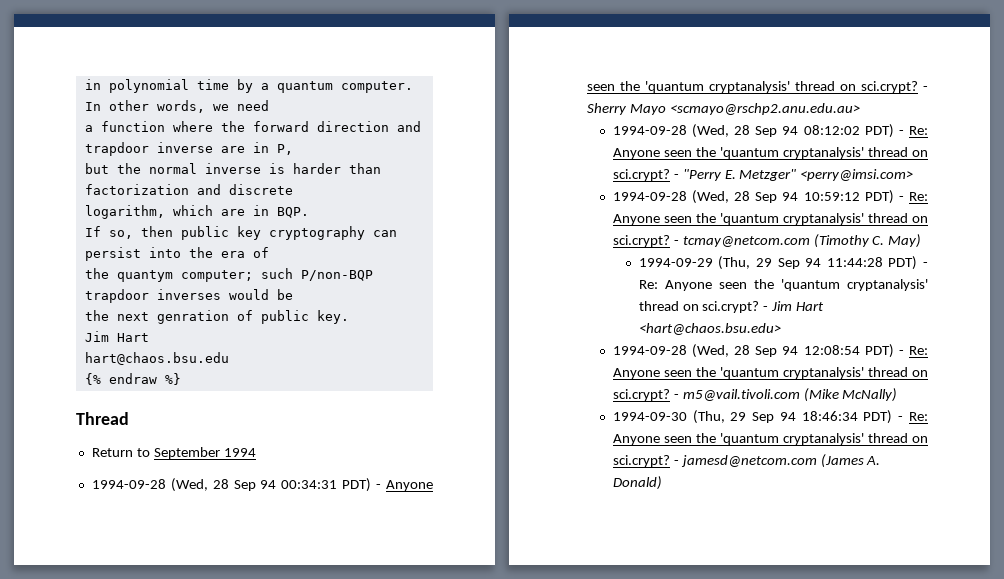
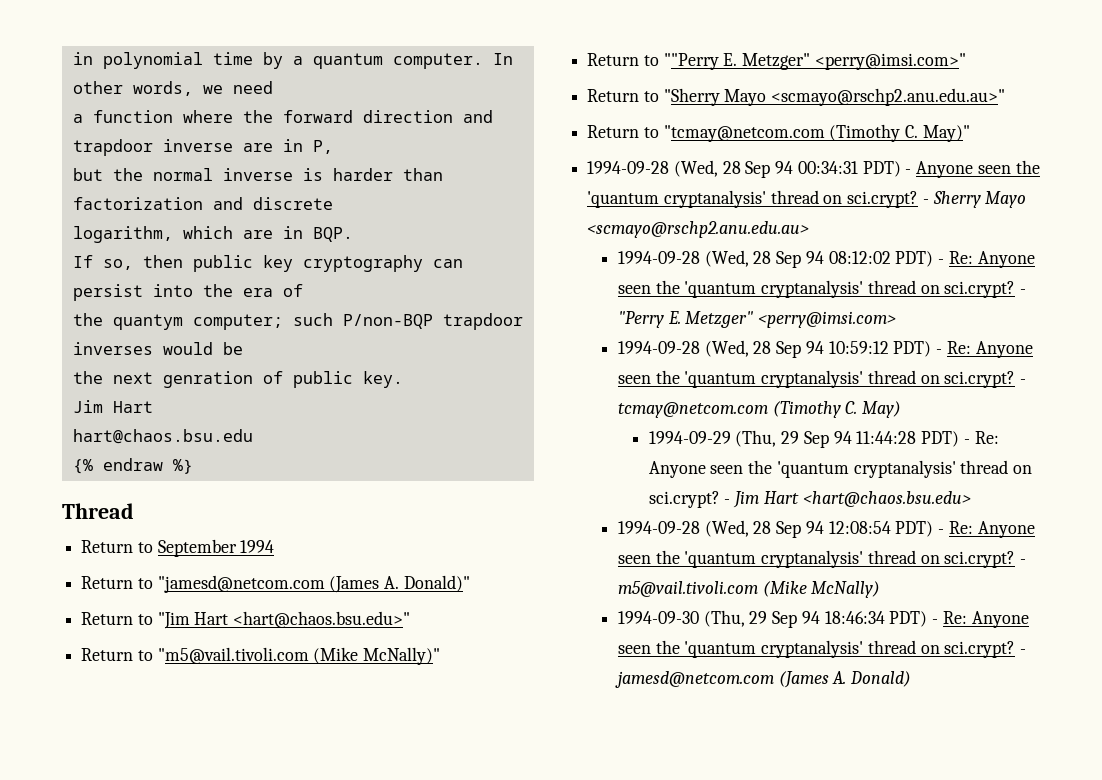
(256, 452) none -> [81,575,470,593] [81,611,411,629] [81,647,441,665] [587,53,966,70] [587,88,1006,106] [587,124,970,142] // Return to "jamesd@netcom.com (James A. Donald)" // Return to "Jim Hart <hart@chaos.bsu.edu>" // Return to "m5@vail.tivoli.com (Mike McNally)" // Return to ""Perry E. Metzger" <perry@imsi.com>" // Return to "Sherry Mayo <scmayo@rschp2.anu.edu.au>" // Return to "tcmay@netcom.com (Timothy C. May)"

